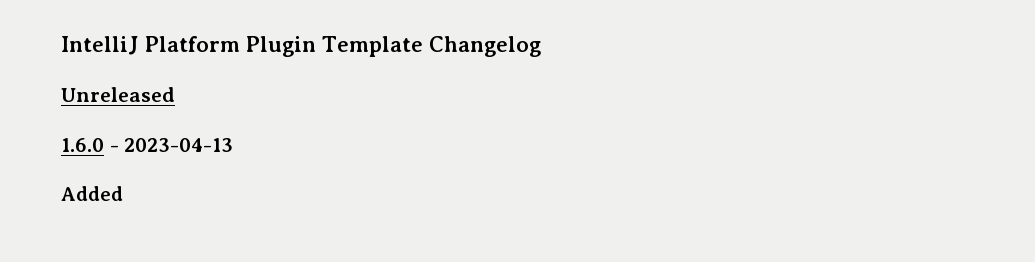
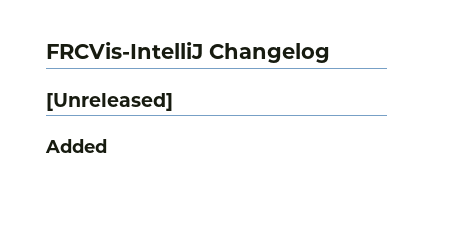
[61,36,541,57] [61,87,175,102] [61,138,234,152] IntelliJ Platform Plugin Template Changelog // Unreleased // 1.6.0 - 2023-04-13 -> [46,42,330,63] [46,93,173,111] FRCVis-IntelliJ Changelog // [Unreleased]

